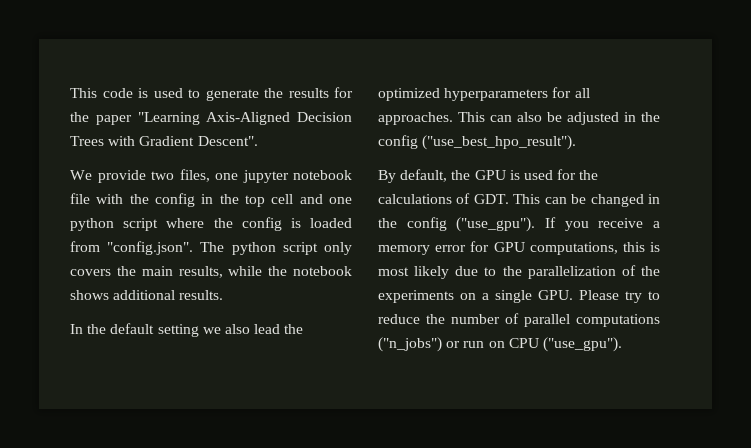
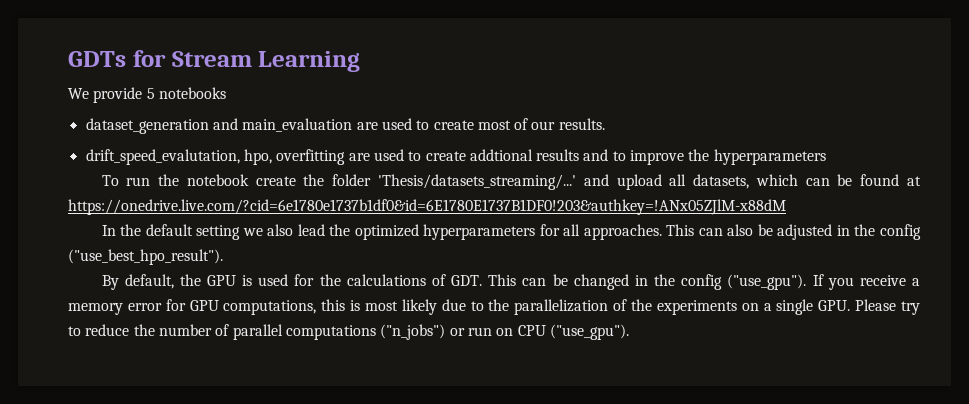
[70,87,353,101] [70,112,352,125] [70,136,258,146] [70,169,352,183] [70,193,352,207] [70,217,352,231] [70,241,352,255] [70,266,352,278] [70,290,224,300] This code is used to generate the results for the paper "Learning Axis-Aligned Decision Trees with Gradient Descent". // We provide two files, one jupyter notebook file with the config in the top cell and one python script where the config is loaded from "config.json". The python script only covers the main results, while the notebook shows additional results. -> [68,50,361,72] [68,87,226,103] [85,118,605,134] [85,149,826,165] [101,174,922,190] [68,199,786,215] GDTs for Stream Learning // We provide 5 notebooks // dataset_generation and main_evaluation are used to create most of our results. // drift_speed_evalutation, hpo, overfitting are used to create addtional results and to improve the hyperparameters // To run the notebook create the folder 'Thesis/datasets_streaming/...' and upload all datasets, which can be found at https://onedrive.live.com/?cid=6e1780e1737b1df0&id=6E1780E1737B1DF0!203&authkey=!ANx05ZJlM-x88dM

